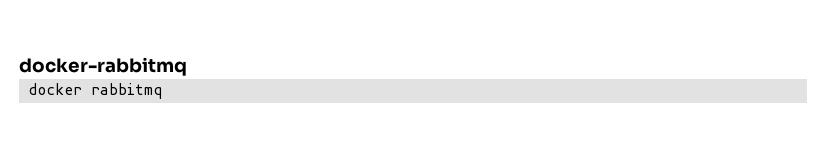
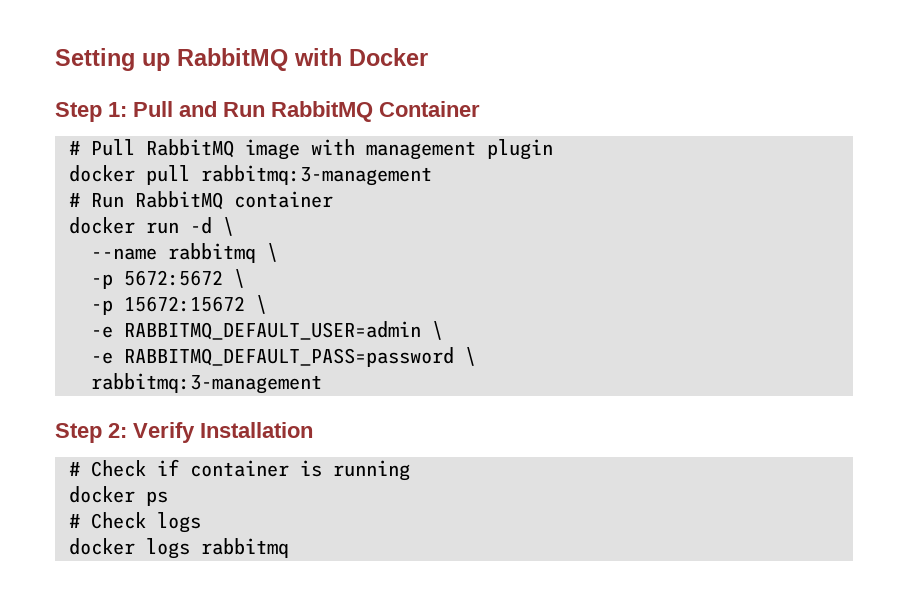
[19,57,187,76] [27,83,82,95] docker-rabbitmq // docker -> [55,48,428,71] [55,101,480,122] [68,139,553,160] [68,165,432,186] [68,191,333,210] [68,217,234,236] [90,243,278,263] [90,269,245,289] [90,295,267,315] [90,321,443,340] [90,347,476,367] [90,373,322,394] [55,422,313,443] [68,459,410,481] [68,486,168,506] [68,512,201,533] [68,538,190,559] Setting up RabbitMQ with Docker // Step 1: Pull and Run RabbitMQ Container // # Pull RabbitMQ image with management plugin // docker pull rabbitmq:3-management // # Run RabbitMQ container // docker run -d \ // --name rabbitmq \ // -p 5672:5672 \ // -p 15672:15672 \ // -e RABBITMQ_DEFAULT_USER=admin \ // -e RABBITMQ_DEFAULT_PASS=password \ // rabbitmq:3-management // Step 2: Verify Installation // # Check if container is running // docker ps // # Check logs // docker logs

